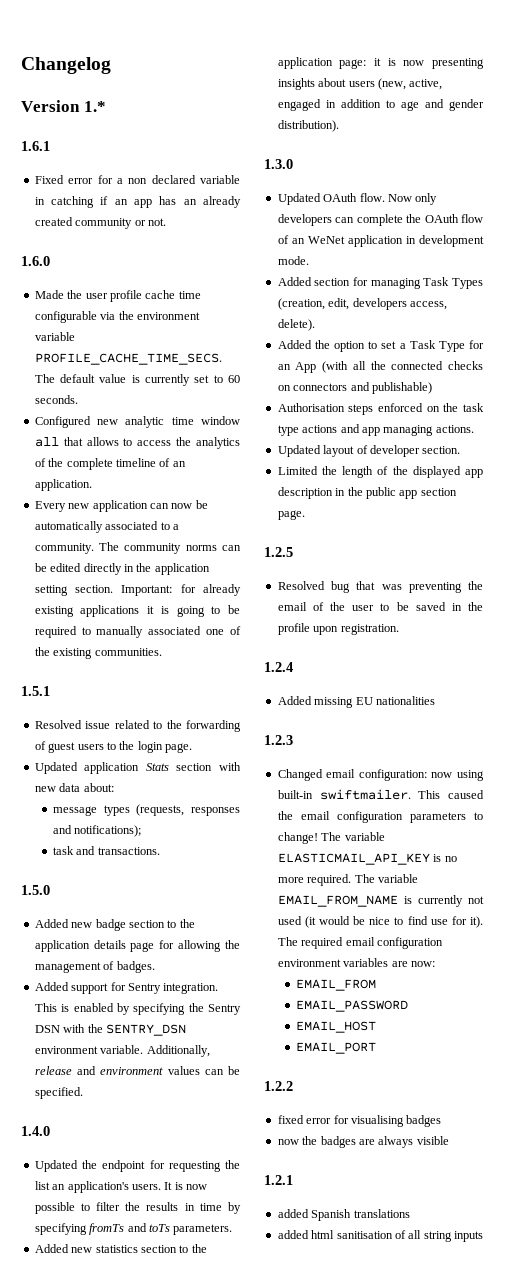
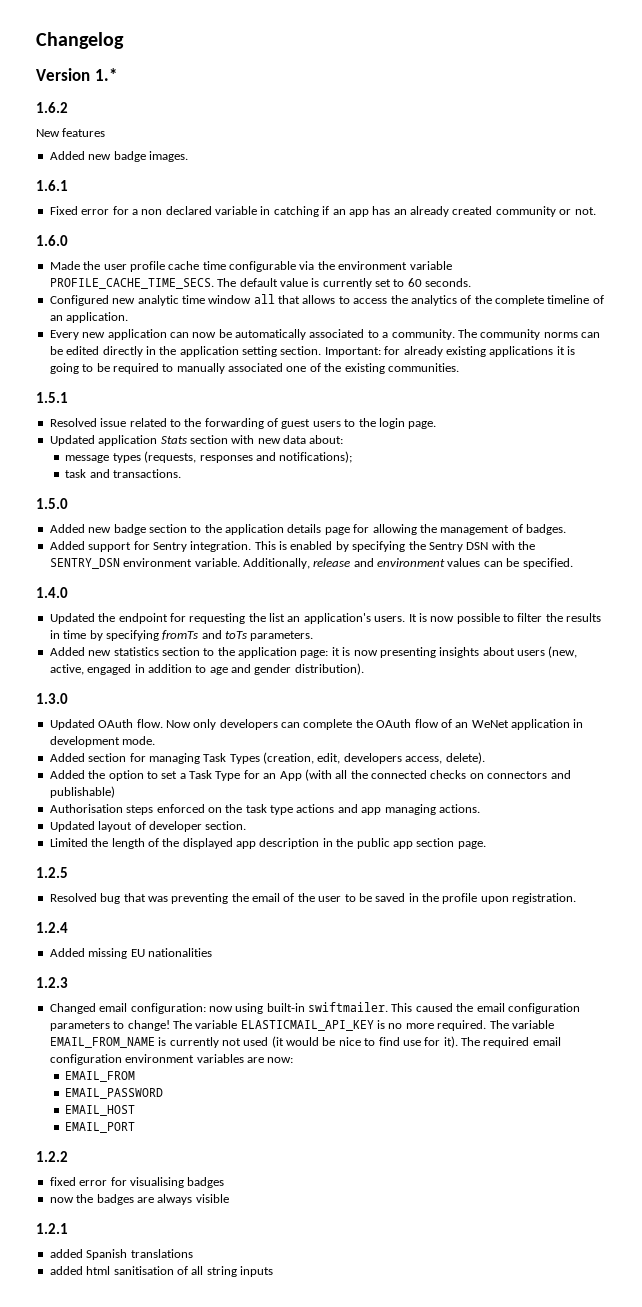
(106, 106) none -> [36,102,68,113] [36,128,106,137] [49,151,188,162] // 1.6.2 // New features // Added new badge images.

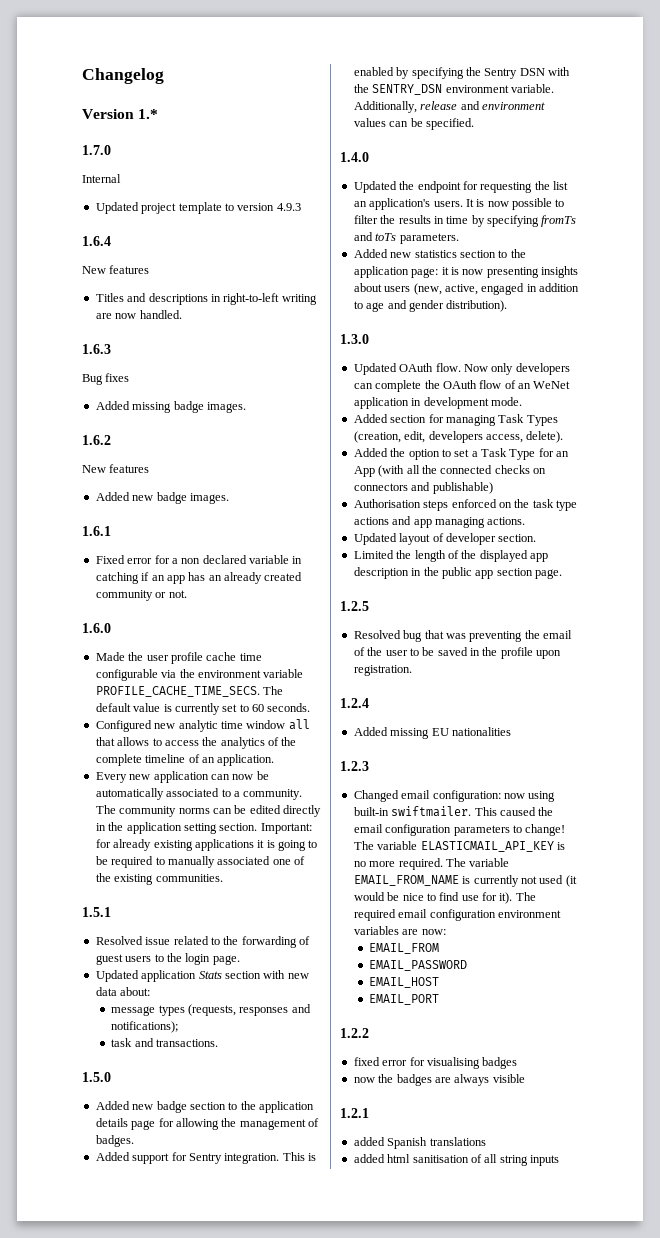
(117, 74) none -> [82,145,111,155] [82,174,121,183] [95,202,301,214] [82,236,111,246] [82,265,150,274] [95,293,317,305] [95,310,182,319] [82,344,111,354] [82,373,130,385] [95,401,246,413] // 1.7.0 // Internal // Updated project template to version 4.9.3 // 1.6.4 // New features // Titles and descriptions in right-to-left writing are now handled. // 1.6.3 // Bug fixes // Added missing badge images.

